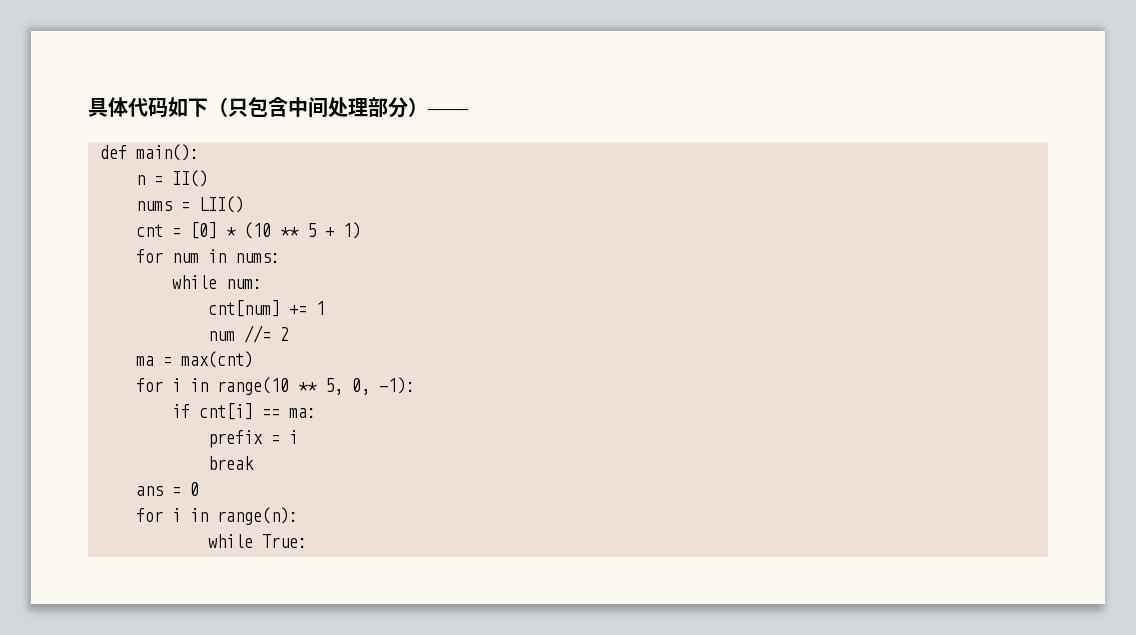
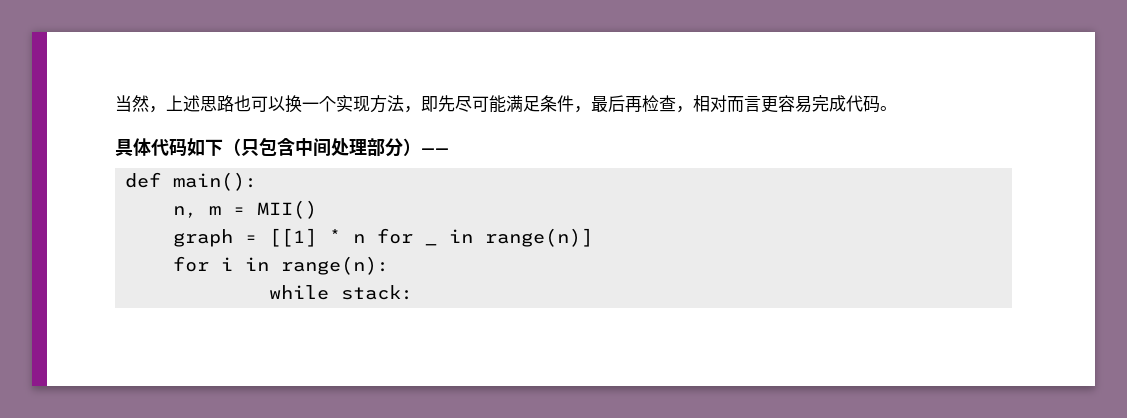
(88, 107) none -> [115,95,897,113] 当然，上述思路也可以换一个实现方法，即先尽可能满足条件，最后再检查，相对而言更容易完成代码。 //
[136,170,208,187] [136,196,244,213] [136,222,361,239] [136,249,280,263] [172,275,262,289] [208,300,325,317] [208,325,289,343] [136,351,253,368] [136,377,415,395] [172,403,316,420] [208,430,298,448] [208,456,254,470] [136,482,199,496] n = II() // nums = LII() // cnt = [0] * (10 ** 5 + 1) // for num in nums: // while num: // cnt[num] += 1 // num //= 2 // ma = max(cnt) // for i in range(10 ** 5, 0, -1): // if cnt[i] == ma: // prefix = i // break // ans = 0 -> [173,200,318,219] [173,228,438,247] [449,228,594,247] n, m = MII() // graph = [[1] * n for _ in range(n)]
[262,534,307,548] True: -> [341,285,414,300] stack:

